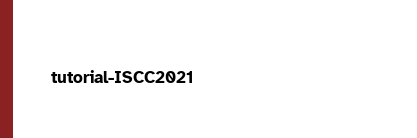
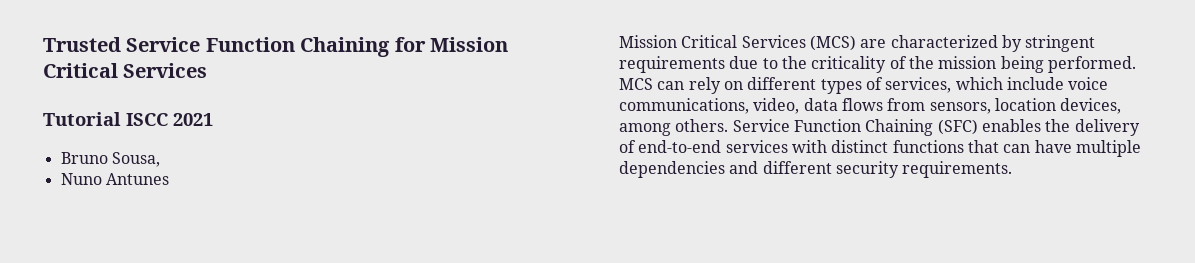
[51,70,194,83] tutorial-ISCC2021 -> [43,37,508,57] [43,63,208,78] [43,112,213,126] [60,152,160,167] [60,173,169,185] [619,35,1096,52] [619,56,1136,73] [619,77,1109,94] [619,98,1122,114] [619,119,1140,136] [619,140,1141,157] [619,161,1013,178] Trusted Service Function Chaining for Mission Critical Services // Tutorial ISCC 2021 // Bruno Sousa, // Nuno Antunes // Mission Critical Services (MCS) are characterized by stringent requirements due to the criticality of the mission being performed. MCS can rely on different types of services, which include voice communications, video, data flows from sensors, location devices, among others. Service Function Chaining (SFC) enables the delivery of end-to-end services with distinct functions that can have multiple dependencies and different security requirements.

